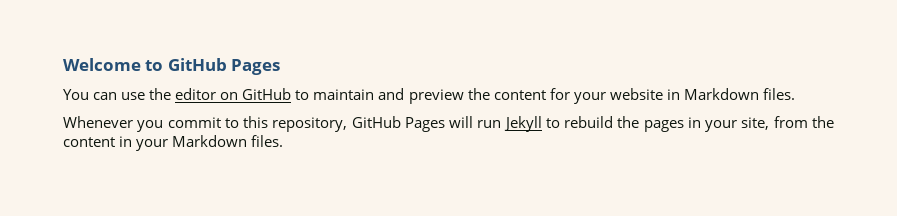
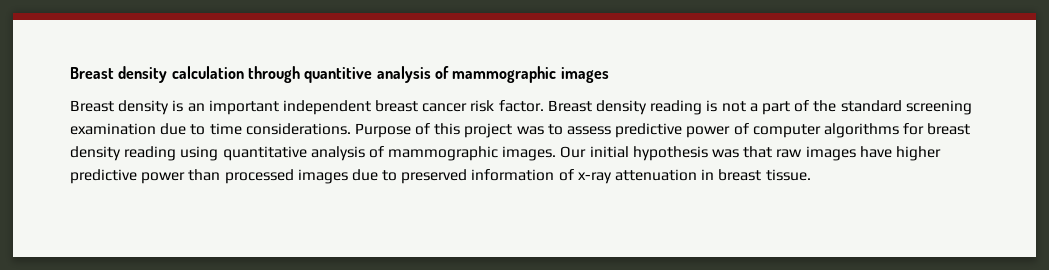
[63,58,281,75] [63,88,795,104] [63,116,835,132] [63,135,284,151] Welcome to GitHub Pages // You can use the editor on GitHub to maintain and preview the content for your website in Markdown files. // Whenever you commit to this repository, GitHub Pages will run Jekyll to rebuild the pages in your site, from the content in your Markdown files. -> [70,66,609,83] [70,100,972,115] [70,123,971,138] [70,146,941,161] [70,169,811,184] Breast density calculation through quantitive analysis of mammographic images // Breast density is an important independent breast cancer risk factor. Breast density reading is not a part of the standard screening examination due to time considerations. Purpose of this project was to assess predictive power of computer algorithms for breast density reading using quantitative analysis of mammographic images. Our initial hypothesis was that raw images have higher predictive power than processed images due to preserved information of x-ray attenuation in breast tissue.

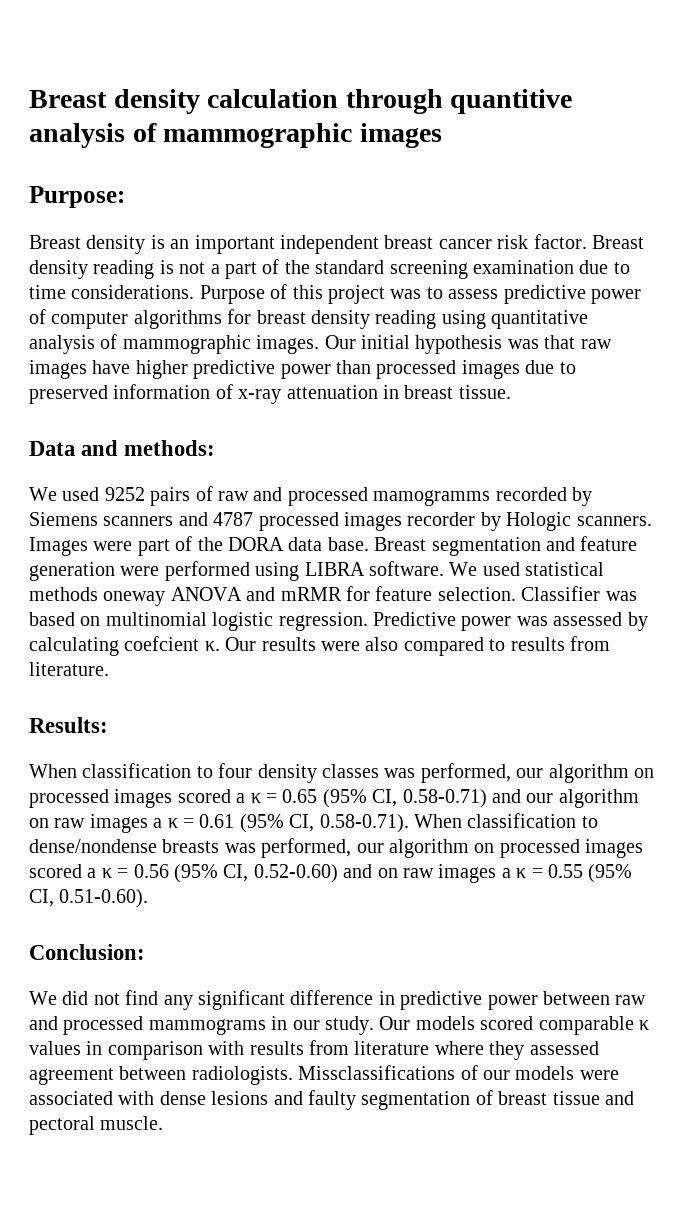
(609, 75) none -> [29,186,125,208] // Purpose:
(811, 175) none -> [29,440,216,456] [29,486,592,506] [29,512,652,531] [29,536,638,556] [29,561,605,581] [29,586,637,606] [29,612,648,631] [29,636,610,656] [29,662,109,676] [29,717,108,733] [29,763,654,783] [29,789,639,808] [29,813,598,833] [29,838,644,858] [29,864,633,883] [29,889,149,908] [29,944,145,960] [29,990,647,1010] [29,1016,649,1035] [29,1040,599,1060] [29,1065,619,1085] [29,1090,634,1110] [29,1116,164,1135] // Data and methods: // We used 9252 pairs of raw and processed mamogramms recorded by Siemens scanners and 4787 processed images recorder by Hologic scanners. Images were part of the DORA data base. Breast segmentation and feature generation were performed using LIBRA software. We used statistical methods oneway ANOVA and mRMR for feature selection. Classifier was based on multinomial logistic regression. Predictive power was assessed by calculating coefcient κ. Our results were also compared to results from literature. // Results: // When classification to four density classes was performed, our algorithm on processed images scored a κ = 0.65 (95% CI, 0.58-0.71) and our algorithm on raw images a κ = 0.61 (95% CI, 0.58-0.71). When classification to dense/nondense breasts was performed, our algorithm on processed images scored a κ = 0.56 (95% CI, 0.52-0.60) and on raw images a κ = 0.55 (95% CI, 0.51-0.60). // Conclusion: // We did not find any significant difference in predictive power between raw and processed mammograms in our study. Our models scored comparable κ values in comparison with results from literature where they assessed agreement between radiologists. Missclassifications of our models were associated with dense lesions and faulty segmentation of breast tissue and pectoral muscle.

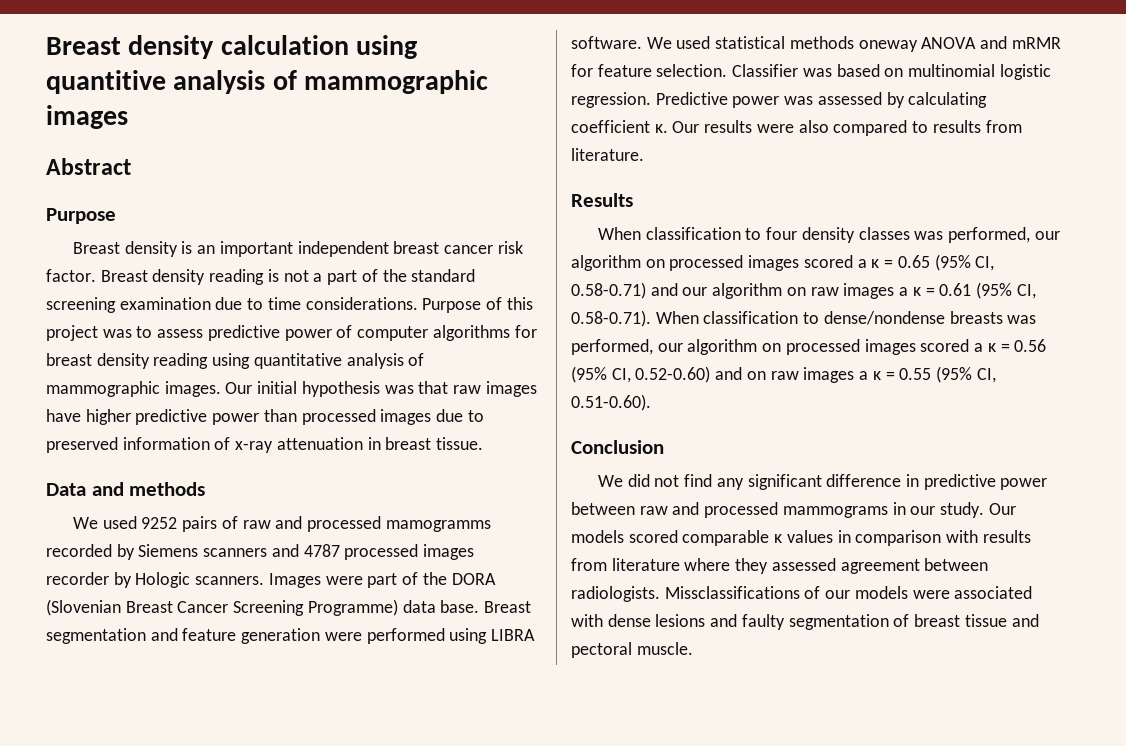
[345,89,443,114] through -> [356,35,418,59] using
[29,186,125,208] Purpose: -> [46,158,131,175] [46,208,116,224] Abstract // Purpose
[124,440,216,456] methods: -> [129,482,206,496] methods
(284, 544) none -> [46,599,398,616] (Slovenian Breast Cancer Screening Programme)
[124,636,200,651] coefcient -> [571,120,650,133] coefficient
[29,717,108,733] Results: -> [571,193,633,207] Results
[29,944,145,960] Conclusion: -> [571,440,664,454] Conclusion

